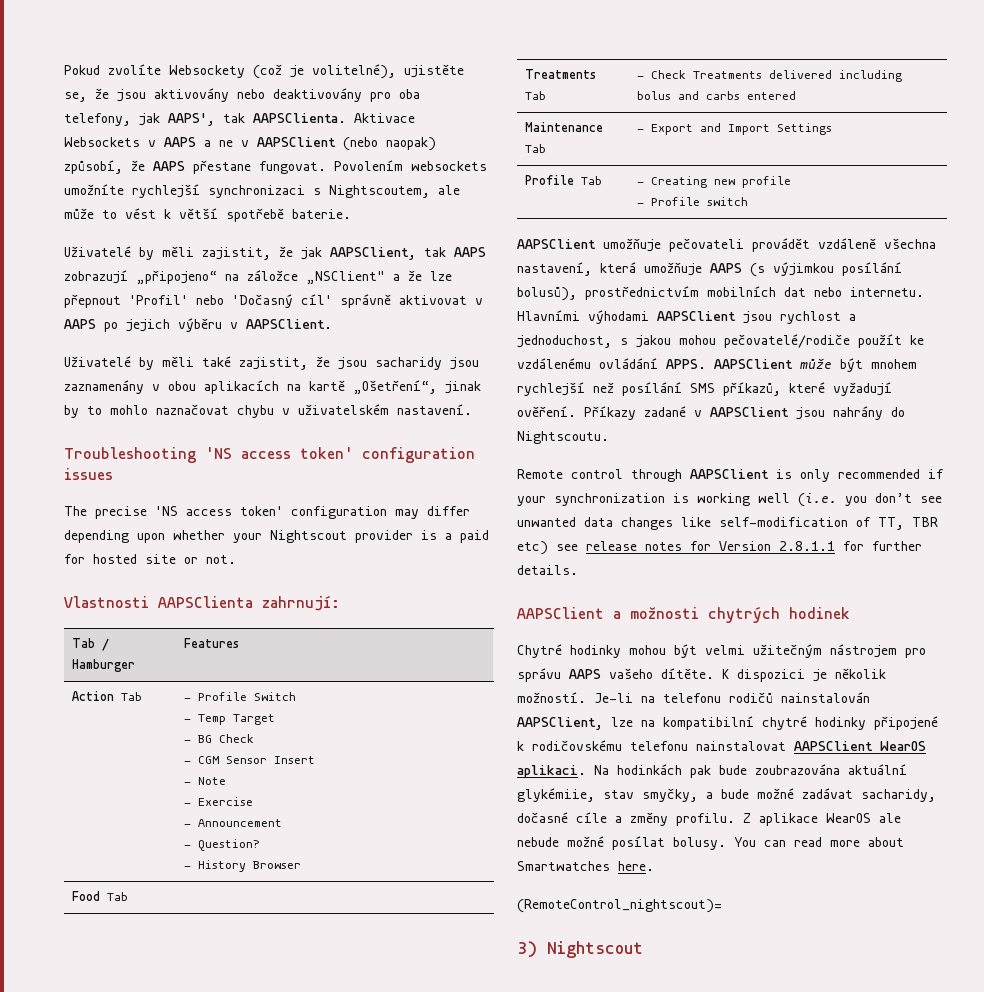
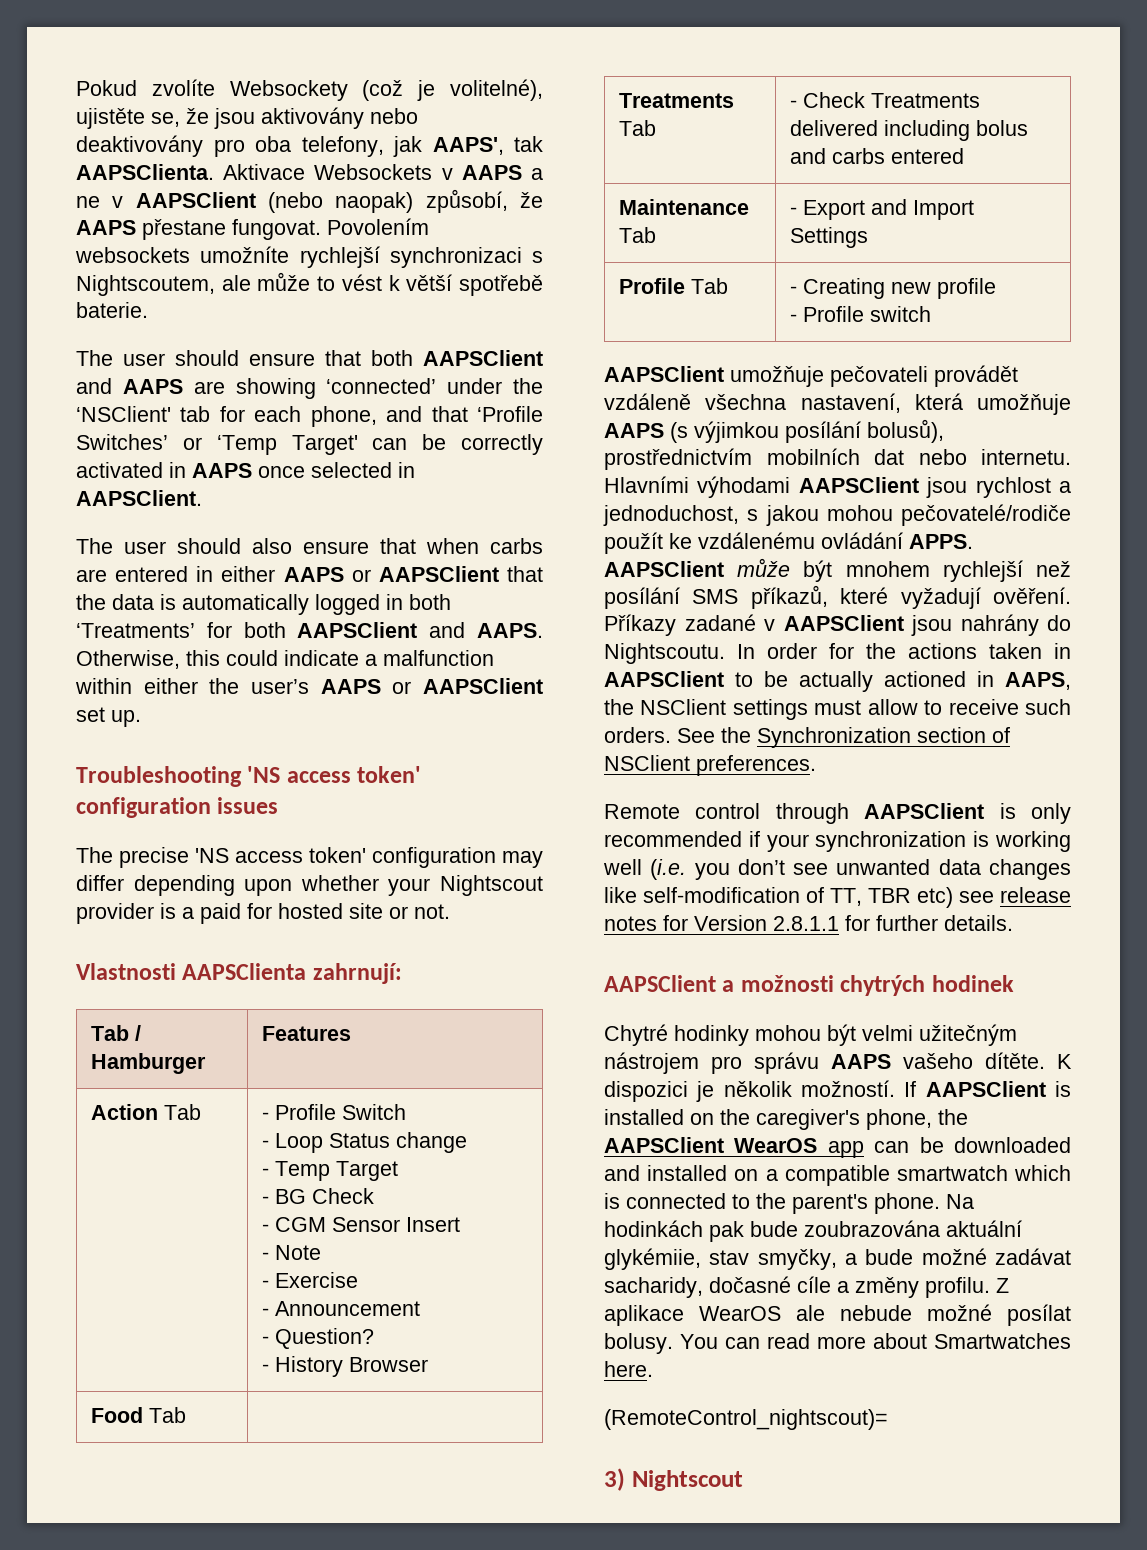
[64,246,486,260] [64,270,452,285] [64,294,483,308] [64,318,332,332] [64,356,479,370] [64,380,481,395] [64,404,472,418] Uživatelé by měli zajistit, že jak AAPSClient, tak AAPS zobrazují „připojeno“ na záložce „NSClient" a že lze přepnout 'Profil' nebo 'Dočasný cíl' správně aktivovat v AAPS po jejich výběru v AAPSClient. // Uživatelé by měli také zajistit, že jsou sacharidy jsou zaznamenány v obou aplikacích na kartě „Ošetření“, jinak by to mohlo naznačovat chybu v uživatelském nastavení. -> [76,350,543,366] [76,378,543,399] [76,406,543,427] [76,434,543,455] [76,462,415,478] [76,490,202,506] [76,538,543,554] [76,566,543,582] [76,594,451,615] [76,622,543,638] [76,650,494,669] [75,678,543,694] [76,707,141,727] The user should ensure that both AAPSClient and AAPS are showing ‘connected’ under the ‘NSClient' tab for each phone, and that ‘Profile Switches’ or ‘Temp Target' can be correctly activated in AAPS once selected in AAPSClient. // The user should also ensure that when carbs are entered in either AAPS or AAPSClient that the data is automatically logged in both ‘Treatments’ for both AAPSClient and AAPS. Otherwise, this could indicate a malfunction within either the user’s AAPS or AAPSClient set up.
(297, 696) none -> [261,1132,467,1153] // - Loop Status change
(609, 437) none -> [737,643,1071,659] [604,671,1071,692] [604,699,1071,720] [604,727,1010,748] [604,755,816,776] In order for the actions taken in AAPSClient to be actually actioned in AAPS, the NSClient settings must allow to receive such orders. See the Synchronization section of NSClient preferences.
[594,692,870,703] [517,716,938,730] [517,740,926,751] [517,765,586,778] Je-li na telefonu rodičů nainstalován AAPSClient, lze na kompatibilní chytré hodinky připojené k rodičovskému telefonu nainstalovat AAPSClient WearOS aplikaci. -> [904,1081,1071,1097] [604,1109,968,1130] [604,1137,1071,1158] [604,1165,1071,1186] [604,1193,940,1214] If AAPSClient is installed on the caregiver's phone, the AAPSClient WearOS app can be downloaded and installed on a compatible smartwatch which is connected to the parent's phone.

